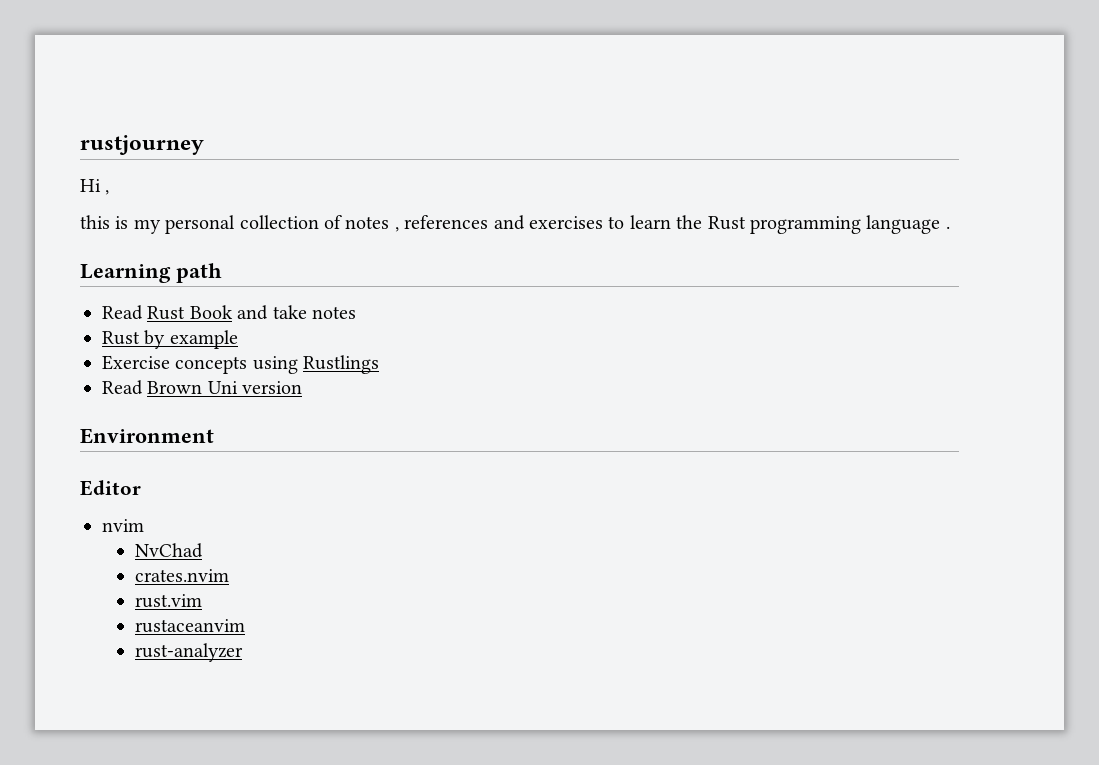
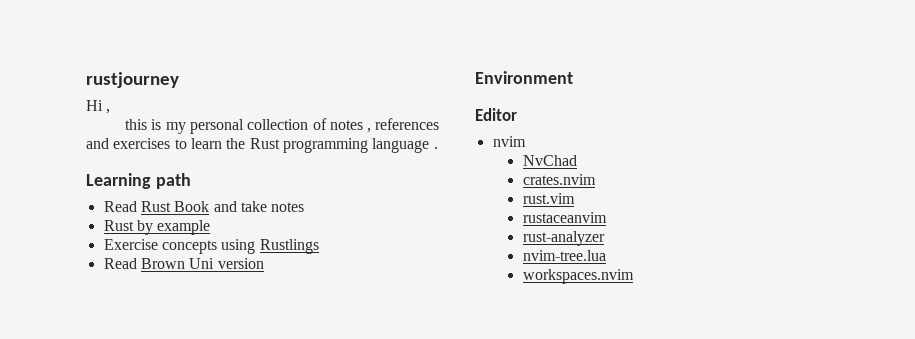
(244, 652) none -> [522,250,606,261] [522,269,634,284] // nvim-tree.lua // workspaces.nvim

